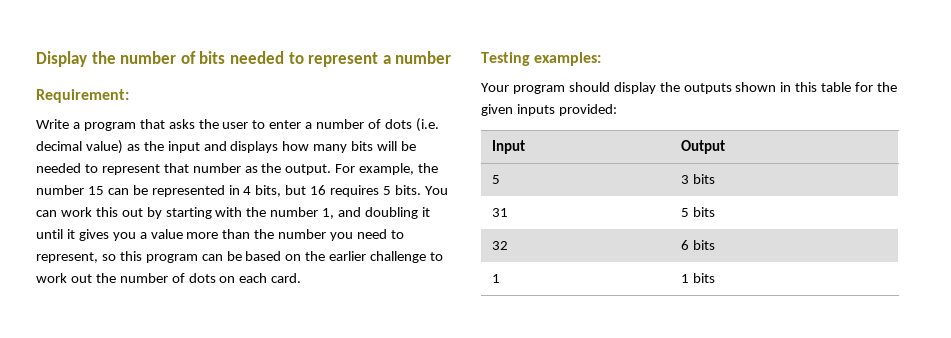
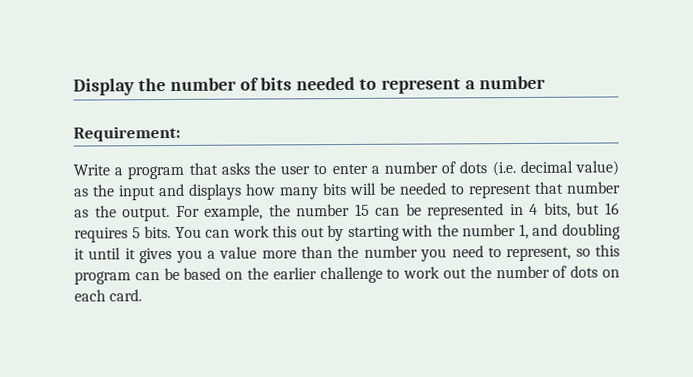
[481,52,602,66] [481,82,898,94] [481,104,617,116] [491,140,525,154] [680,140,725,154] [491,175,500,184] [680,174,715,184] [491,208,508,217] [680,207,715,217] [491,241,508,250] [680,240,715,250] [491,274,500,283] [680,273,715,283] // Testing examples: // Your program should display the outputs shown in this table for the given inputs provided: // Input | Output // 5 | 3 bits // 31 | 5 bits // 32 | 6 bits // 1 | 1 bits -> (143, 295) none

